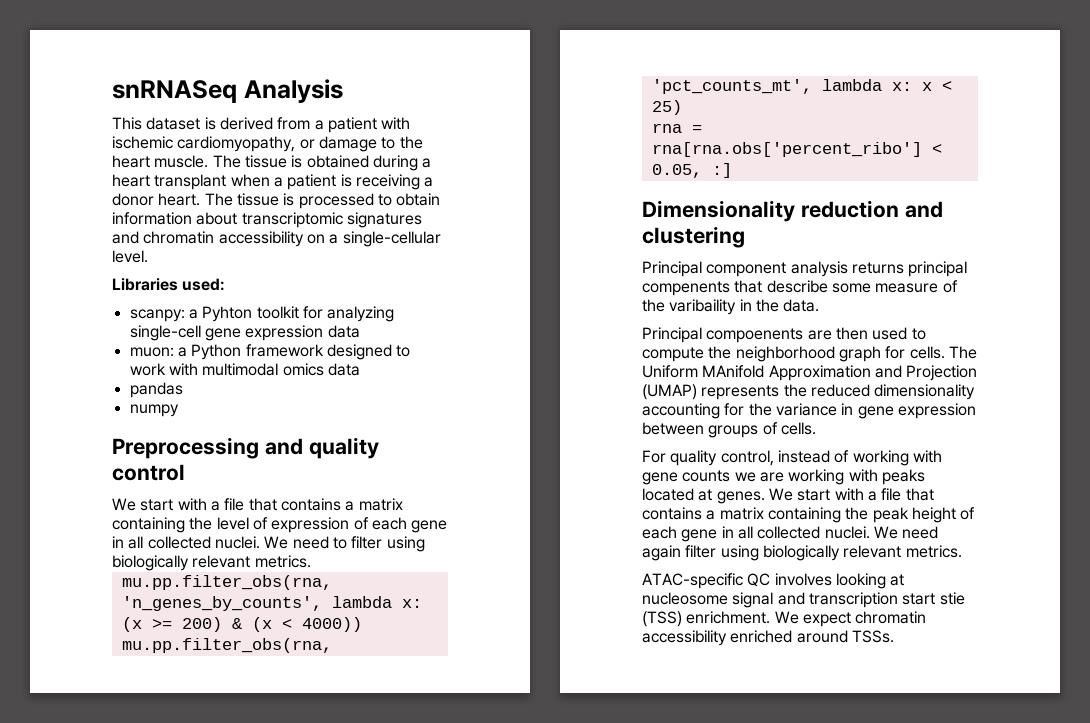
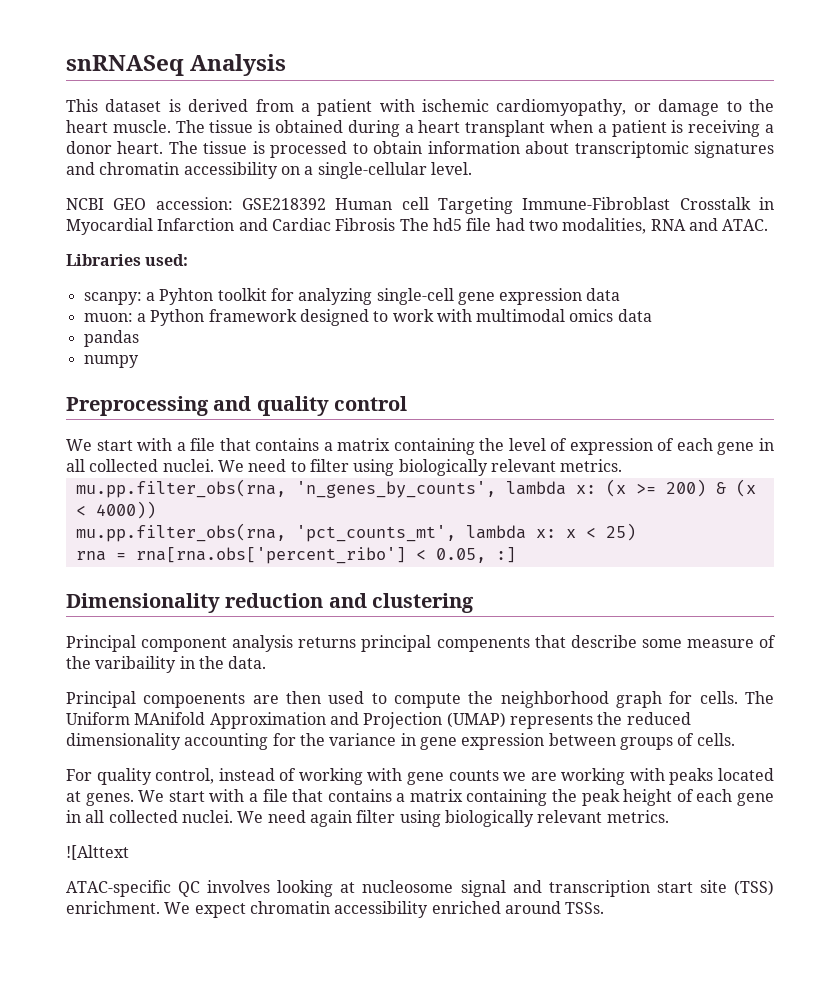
(148, 256) none -> [66,197,774,214] [66,218,769,235] // NCBI GEO accession: GSE218392 Human cell Targeting Immune-Fibroblast Crosstalk in Myocardial Infarction and Cardiac Fibrosis The hd5 file had two modalities, RNA and ATAC.
(962, 551) none -> [66,845,129,860] // ![Alttext
[939,592,965,605] stie -> [699,880,727,893] site

